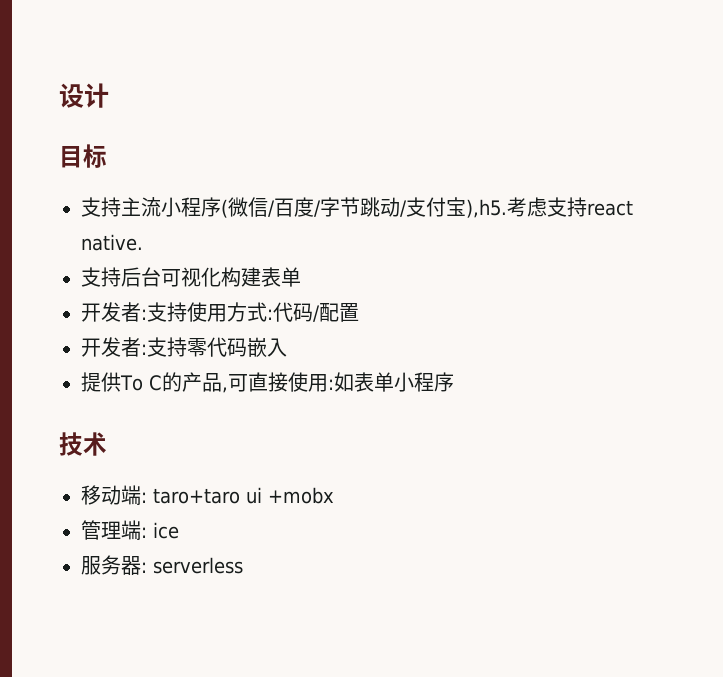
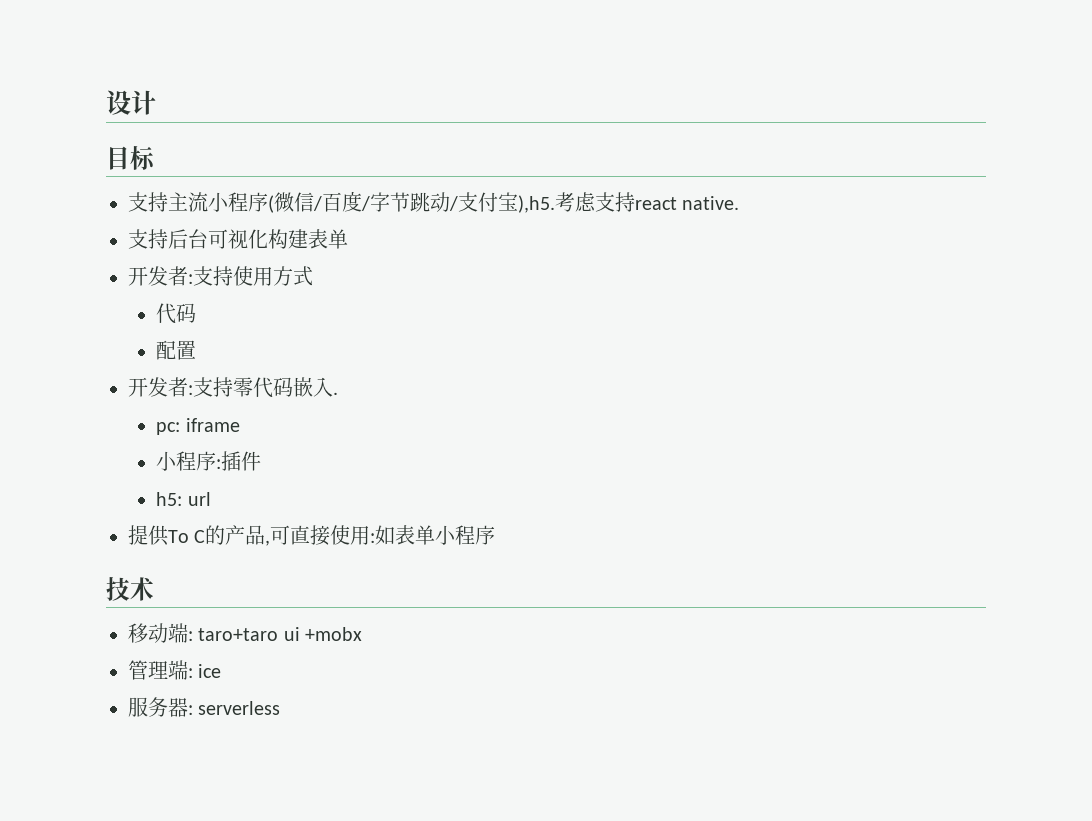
[267,302,320,322] :代码/ -> [156,303,197,324] // 代码 //
(287, 347) none -> [333,392,338,395] [156,418,240,435] [156,451,262,471] [156,492,211,506] . // pc: iframe // 小程序:插件 // h5: url

